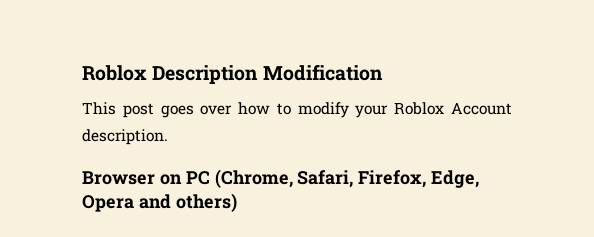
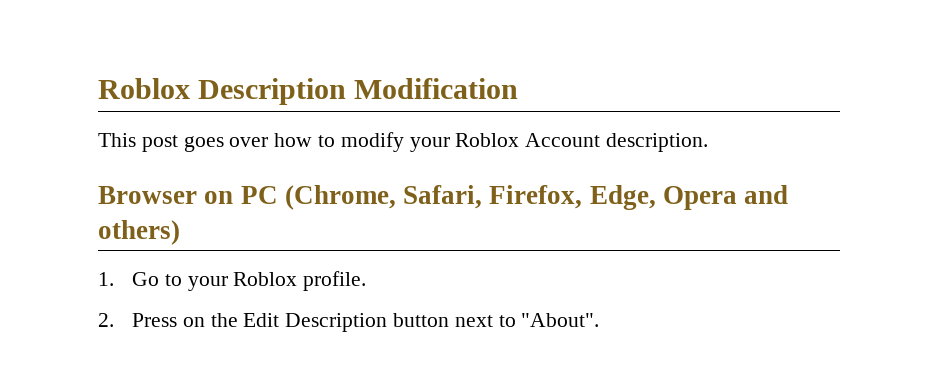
(237, 202) none -> [98,271,367,291] [98,313,600,332] // 1. Go to your Roblox profile. // 2. Press on the Edit Description button next to "About".

